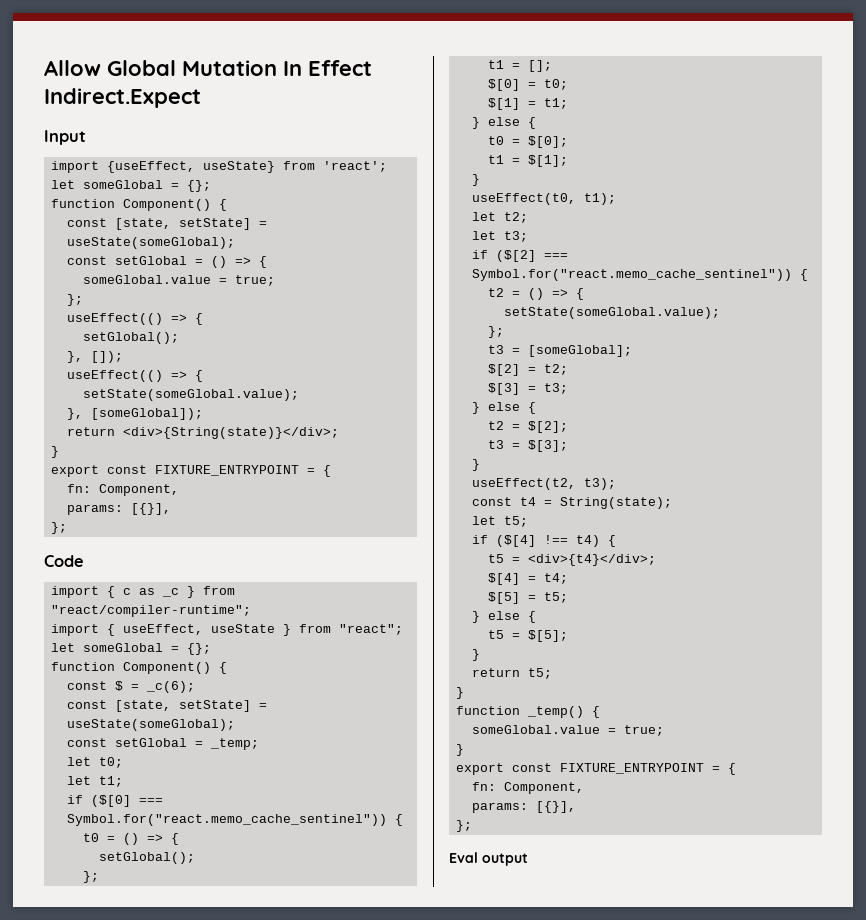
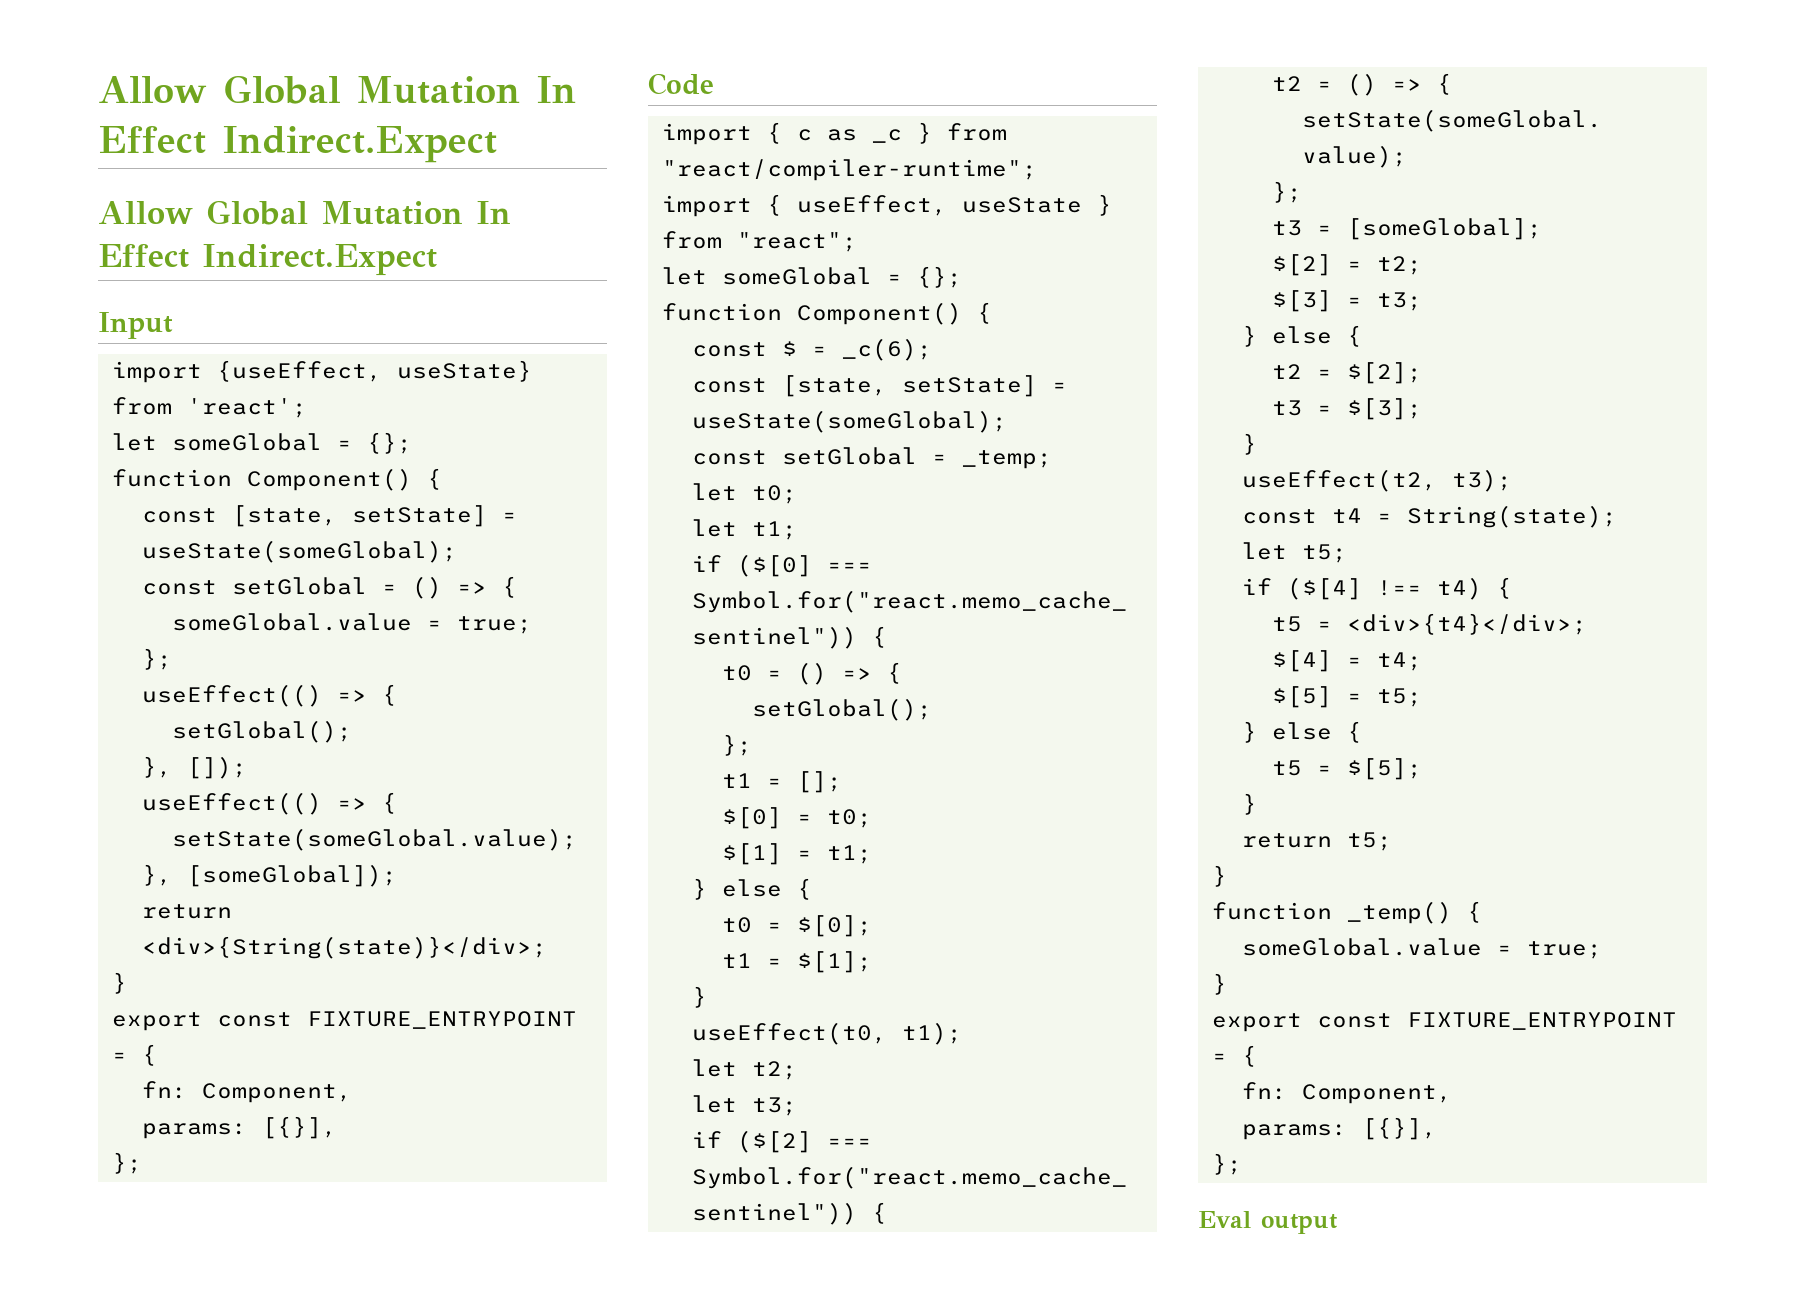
[44,60,372,76] [44,88,201,108] Allow Global Mutation In Effect Indirect.Expect -> [98,75,576,104] [98,126,497,163] [98,200,511,225] [98,244,437,276] Allow Global Mutation In Effect Indirect.Expect // Allow Global Mutation In Effect Indirect.Expect

